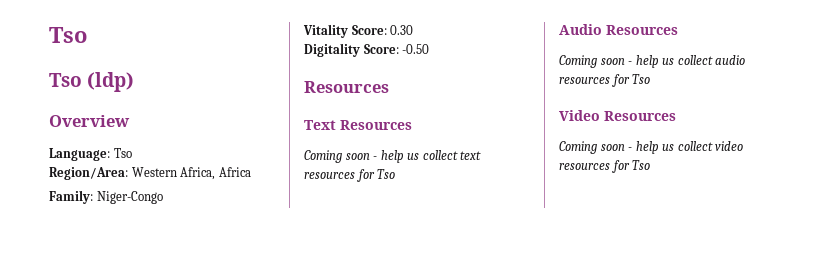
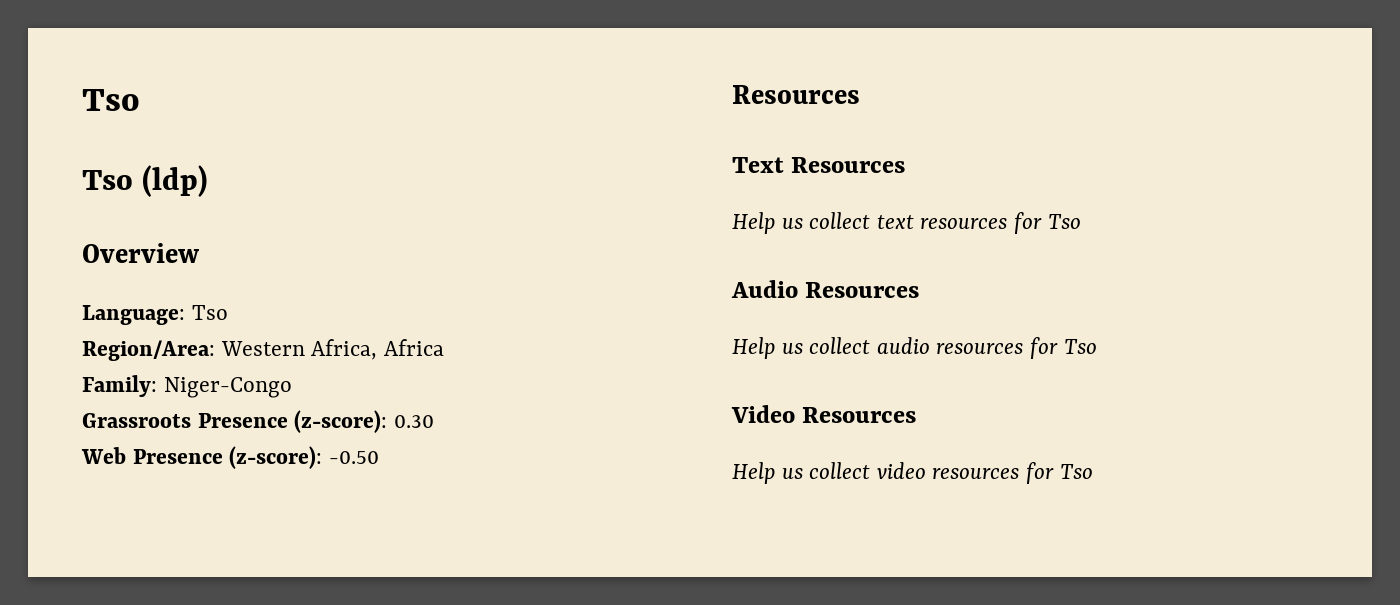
[303,24,414,38] [304,43,399,57] Vitality Score: 0.30 // Digitality Score: -> [82,410,434,433] [81,446,323,469] Grassroots Presence (z-score): 0.30 // Web Presence (z-score):
[304,150,404,163] Coming soon - help -> [732,212,775,234] Help
[559,55,659,68] Coming soon - help -> [732,337,775,359] Help
[559,141,659,154] Coming soon - help -> [732,462,775,484] Help

